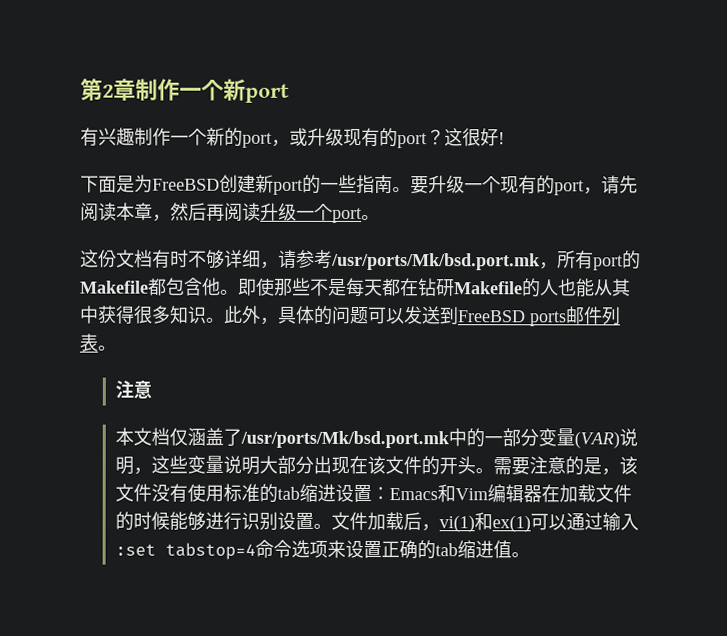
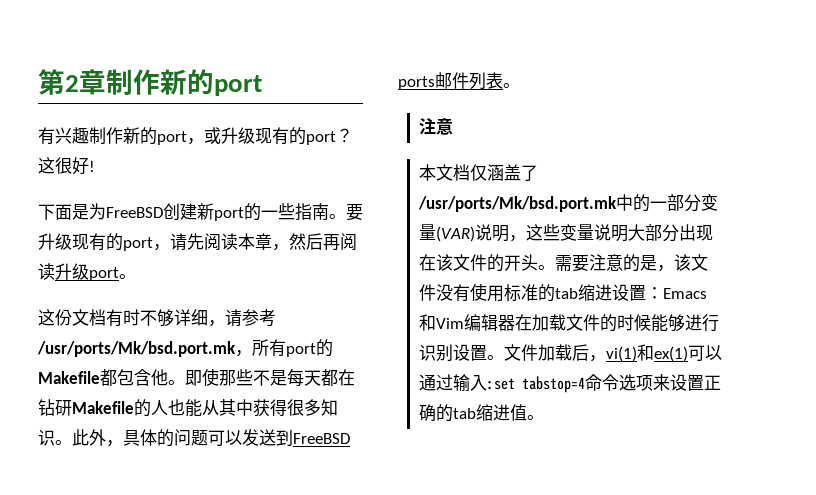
[179,78,246,101] 一个新 -> [160,69,214,95] 新的
[170,128,207,146] 一个 -> (123, 135) none
[464,176,501,194] 一个 -> (72, 241) none
[296,203,333,221] 一个 -> (89, 271) none

